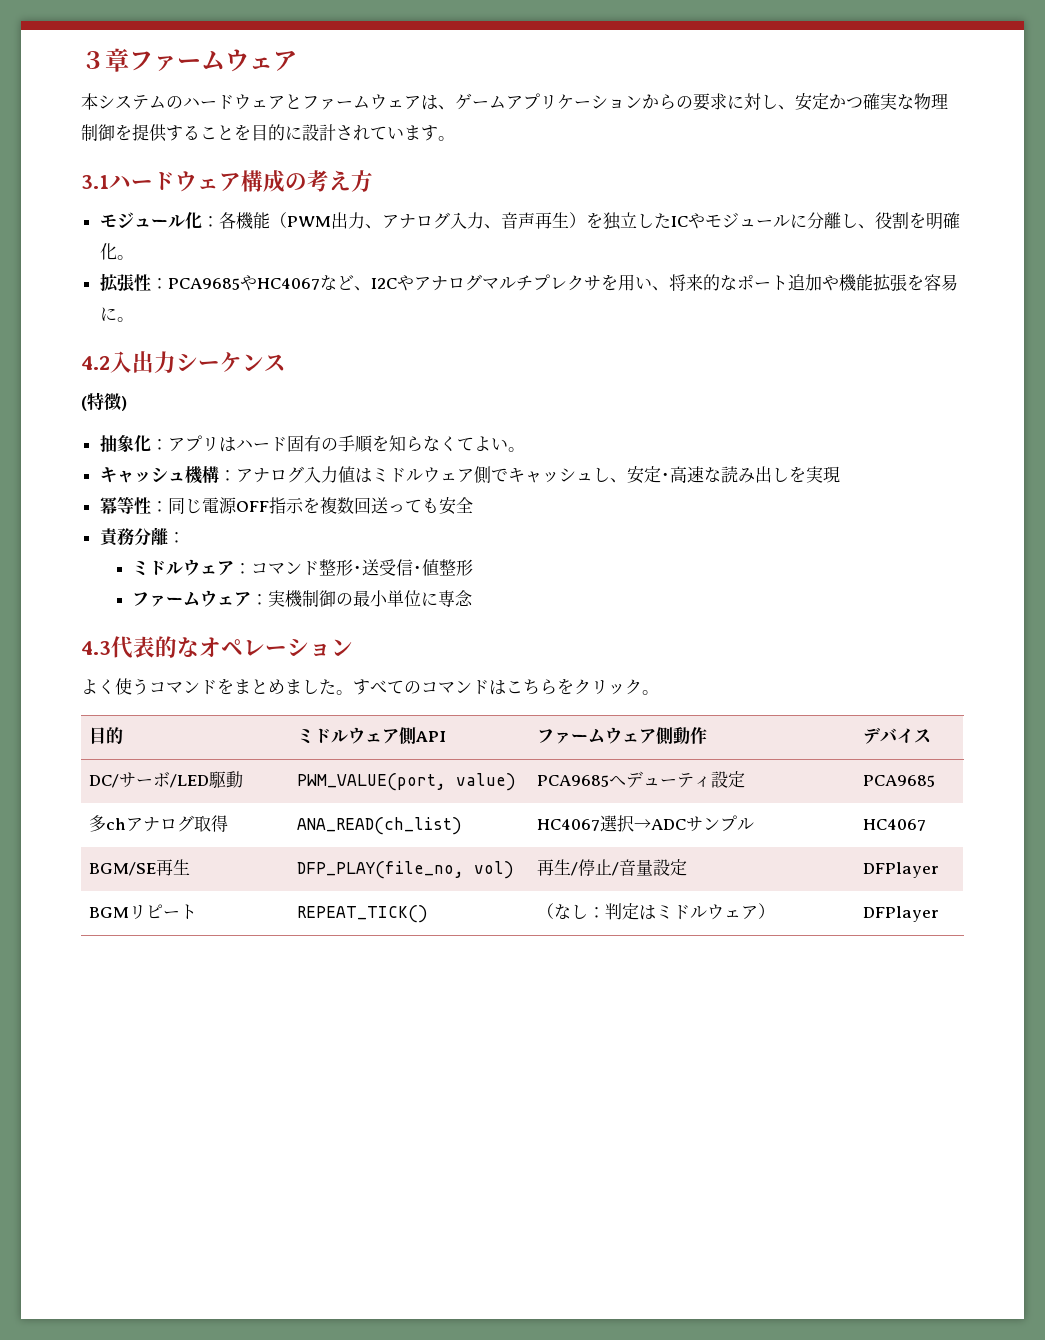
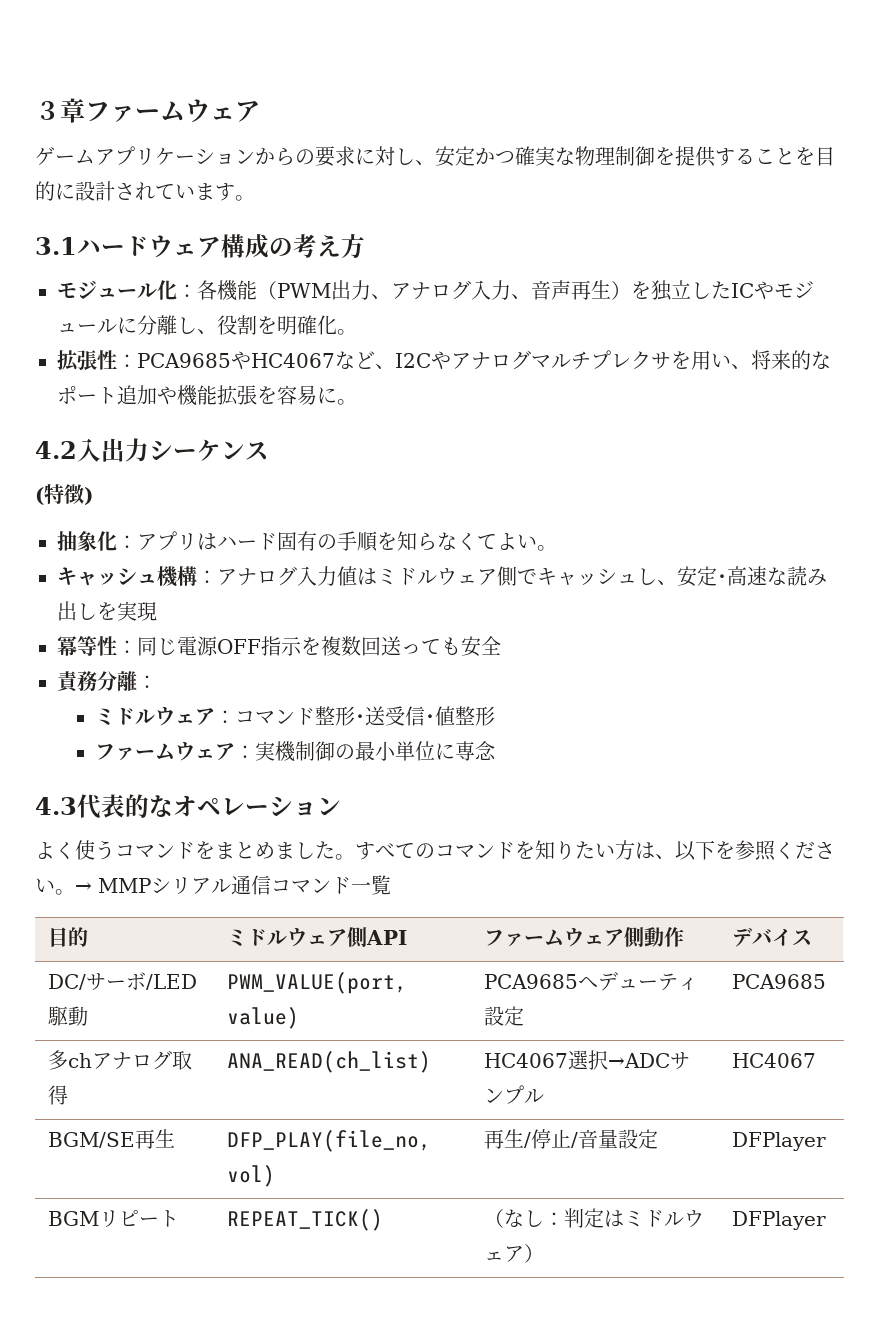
[81,93,455,110] 本システムのハードウェアとファームウェアは、 -> (260, 111) none
[489,678,659,695] はこちらをクリック。 -> [515,840,835,861] [35,875,391,895] を知りたい方は、以下を参照ください。→ MMPシリアル通信コマンド一覧

